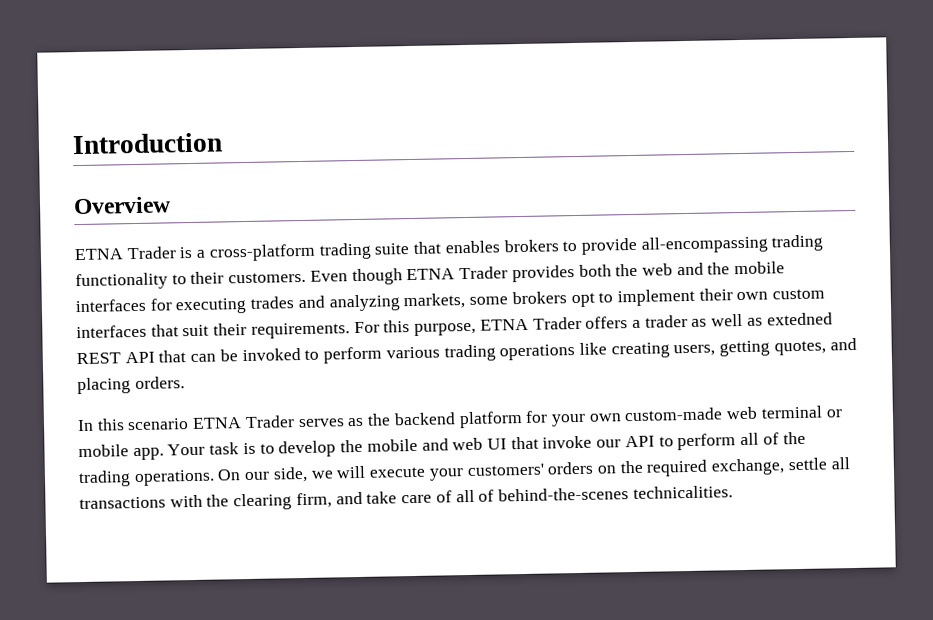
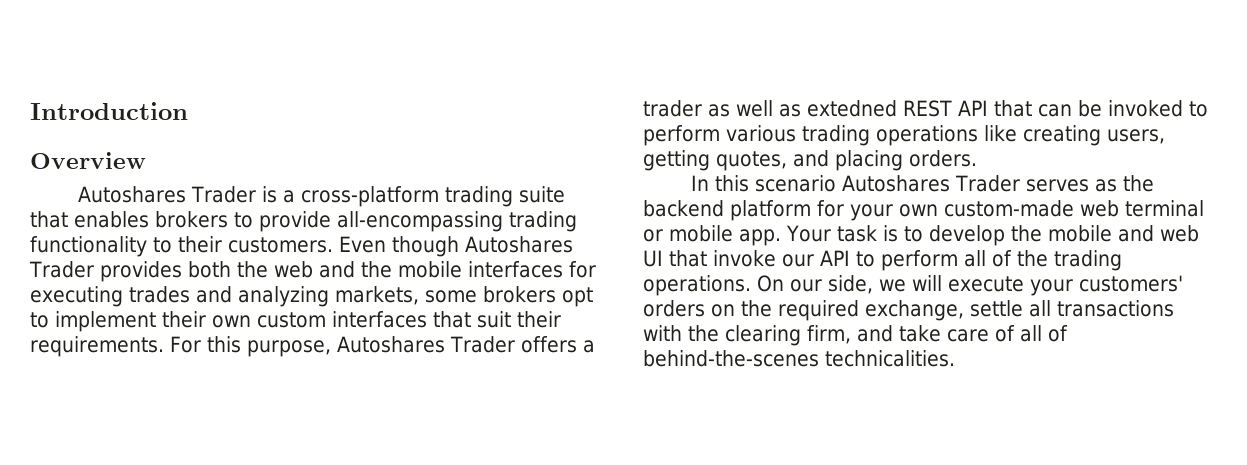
[74,248,124,261] ETNA -> [78,186,187,203] Autoshares
[406,268,456,281] ETNA -> [465,236,573,253] Autoshares
[479,318,529,331] ETNA -> [336,336,445,353] Autoshares
[192,417,243,429] ETNA -> [842,175,951,192] Autoshares

